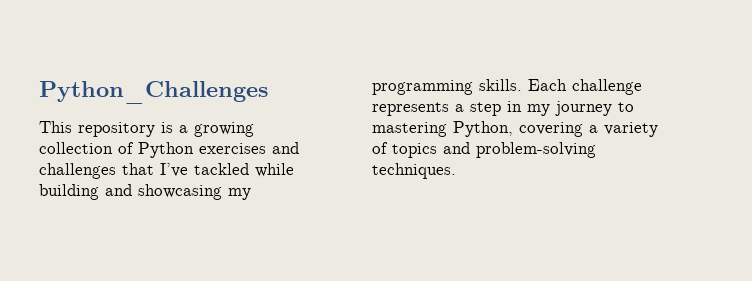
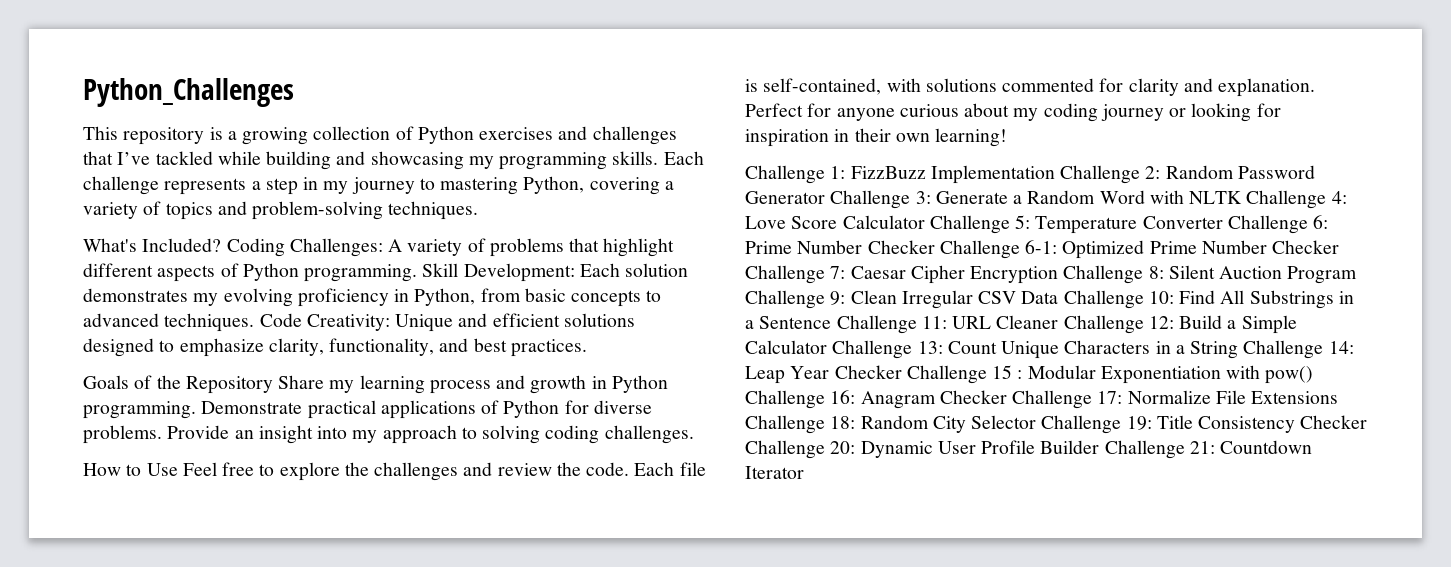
(456, 171) none -> [83,238,675,257] [83,263,689,282] [83,288,662,307] [83,313,635,332] [83,338,587,357] [83,375,668,394] [83,400,652,419] [83,425,694,444] [83,462,706,481] [745,78,1316,97] [745,103,1281,122] [745,128,1008,147] [745,165,1315,184] [745,190,1347,209] [745,215,1329,234] [745,240,1340,259] [745,265,1358,284] [745,290,1354,309] [745,315,1297,334] [745,340,1354,359] [745,365,1314,384] [745,390,1339,409] [745,415,1368,434] [745,440,1313,459] [745,466,804,479] // What's Included? Coding Challenges: A variety of problems that highlight different aspects of Python programming. Skill Development: Each solution demonstrates my evolving proficiency in Python, from basic concepts to advanced techniques. Code Creativity: Unique and efficient solutions designed to emphasize clarity, functionality, and best practices. // Goals of the Repository Share my learning process and growth in Python programming. Demonstrate practical applications of Python for diverse problems. Provide an insight into my approach to solving coding challenges. // How to Use Feel free to explore the challenges and review the code. Each file is self-contained, with solutions commented for clarity and explanation. Perfect for anyone curious about my coding journey or looking for inspiration in their own learning! // Challenge 1: FizzBuzz Implementation Challenge 2: Random Password Generator Challenge 3: Generate a Random Word with NLTK Challenge 4: Love Score Calculator Challenge 5: Temperature Converter Challenge 6: Prime Number Checker Challenge 6-1: Optimized Prime Number Checker Challenge 7: Caesar Cipher Encryption Challenge 8: Silent Auction Program Challenge 9: Clean Irregular CSV Data Challenge 10: Find All Substrings in a Sentence Challenge 11: URL Cleaner Challenge 12: Build a Simple Calculator Challenge 13: Count Unique Characters in a String Challenge 14: Leap Year Checker Challenge 15 : Modular Exponentiation with pow() Challenge 16: Anagram Checker Challenge 17: Normalize File Extensions Challenge 18: Random City Selector Challenge 19: Title Consistency Checker Challenge 20: Dynamic User Profile Builder Challenge 21: Countdown Iterator

